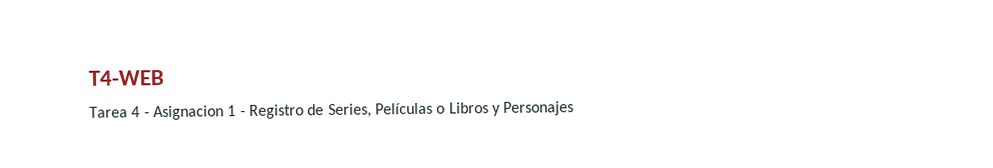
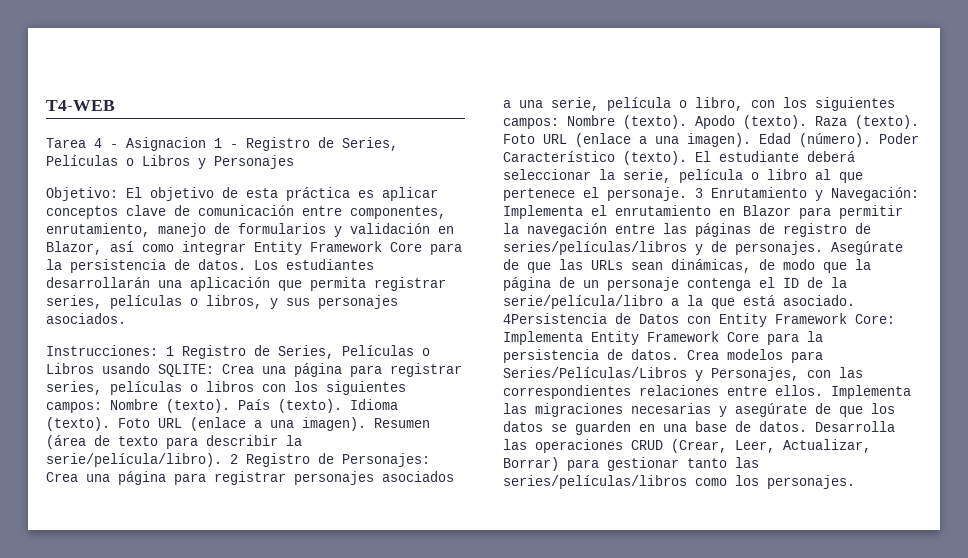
(575, 108) none -> [46,187,438,201] [46,205,446,219] [46,223,454,237] [46,241,462,255] [46,259,374,273] [46,277,446,291] [46,295,398,309] [46,313,126,324] [46,345,430,359] [46,363,462,377] [46,381,406,395] [46,399,398,413] [46,417,430,431] [46,435,302,449] [46,453,430,467] [46,471,454,485] [503,97,895,111] [503,115,919,129] [503,133,919,147] [503,151,855,165] [503,169,863,183] [503,187,919,201] [503,205,903,219] [503,223,871,237] [503,241,903,255] [503,259,871,273] [503,277,847,291] [503,295,855,309] [503,313,895,327] [503,331,823,345] [503,349,823,363] [503,367,863,381] [503,385,911,399] [503,403,895,417] [503,421,895,435] [503,439,871,453] [503,457,759,471] [503,475,855,489] // Objetivo: El objetivo de esta práctica es aplicar conceptos clave de comunicación entre componentes, enrutamiento, manejo de formularios y validación en Blazor, así como integrar Entity Framework Core para la persistencia de datos. Los estudiantes desarrollarán una aplicación que permita registrar series, películas o libros, y sus personajes asociados. // Instrucciones: 1 Registro de Series, Películas o Libros usando SQLITE: Crea una página para registrar series, películas o libros con los siguientes campos: Nombre (texto). País (texto). Idioma (texto). Foto URL (enlace a una imagen). Resumen (área de texto para describir la serie/película/libro). 2 Registro de Personajes: Crea una página para registrar personajes asociados a una serie, película o libro, con los siguientes campos: Nombre (texto). Apodo (texto). Raza (texto). Foto URL (enlace a una imagen). Edad (número). Poder Característico (texto). El estudiante deberá seleccionar la serie, película o libro al que pertenece el personaje. 3 Enrutamiento y Navegación: Implementa el enrutamiento en Blazor para permitir la navegación entre las páginas de registro de series/películas/libros y de personajes. Asegúrate de que las URLs sean dinámicas, de modo que la página de un personaje contenga el ID de la serie/película/libro a la que está asociado. 4Persistencia de Datos con Entity Framework Core: Implementa Entity Framework Core para la persistencia de datos. Crea modelos para Series/Películas/Libros y Personajes, con las correspondientes relaciones entre ellos. Implementa las migraciones necesarias y asegúrate de que los datos se guarden en una base de datos. Desarrolla las operaciones CRUD (Crear, Leer, Actualizar, Borrar) para gestionar tanto las series/películas/libros como los personajes.

